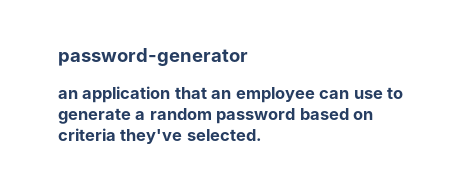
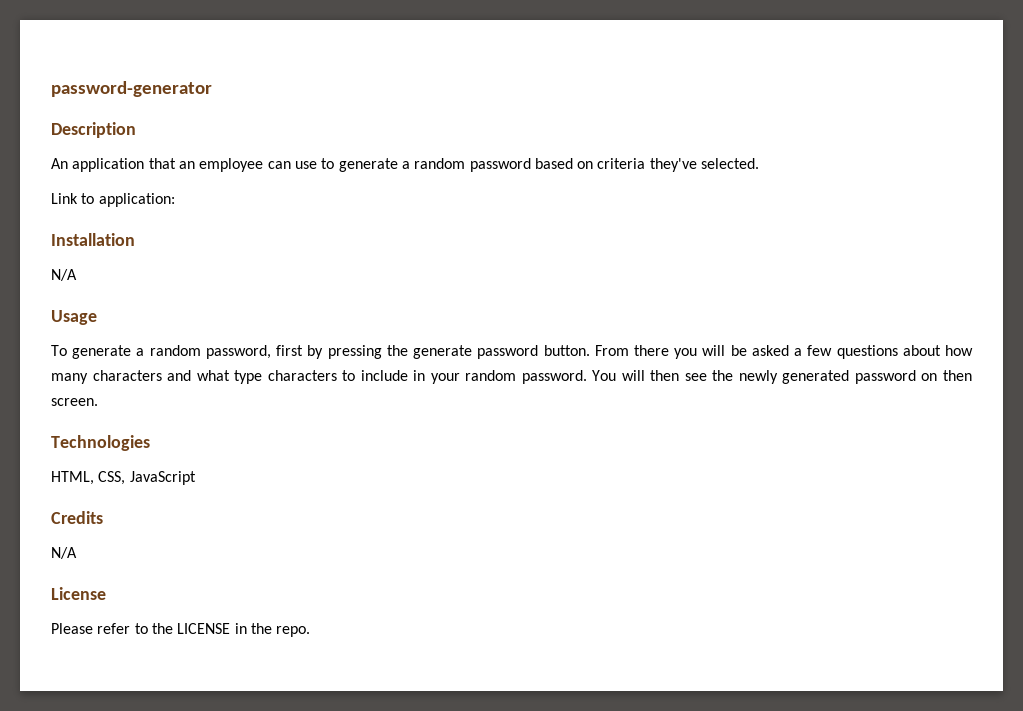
[58,90,78,99] an -> [51,122,136,138] [51,158,68,169] Description // An
(262, 135) none -> [51,193,175,207] [51,233,135,246] [51,269,77,281] [51,310,97,325] [51,345,974,359] [51,370,972,384] [51,398,98,406] [51,435,150,451] [51,471,196,485] [51,511,103,524] [51,547,77,559] [51,587,106,600] [51,623,311,637] // Link to application: // Installation // N/A // Usage // To generate a random password, first by pressing the generate password button. From there you will be asked a few questions about how many characters and what type characters to include in your random password. You will then see the newly generated password on then screen. // Technologies // HTML, CSS, JavaScript // Credits // N/A // License // Please refer to the LICENSE in the repo.

